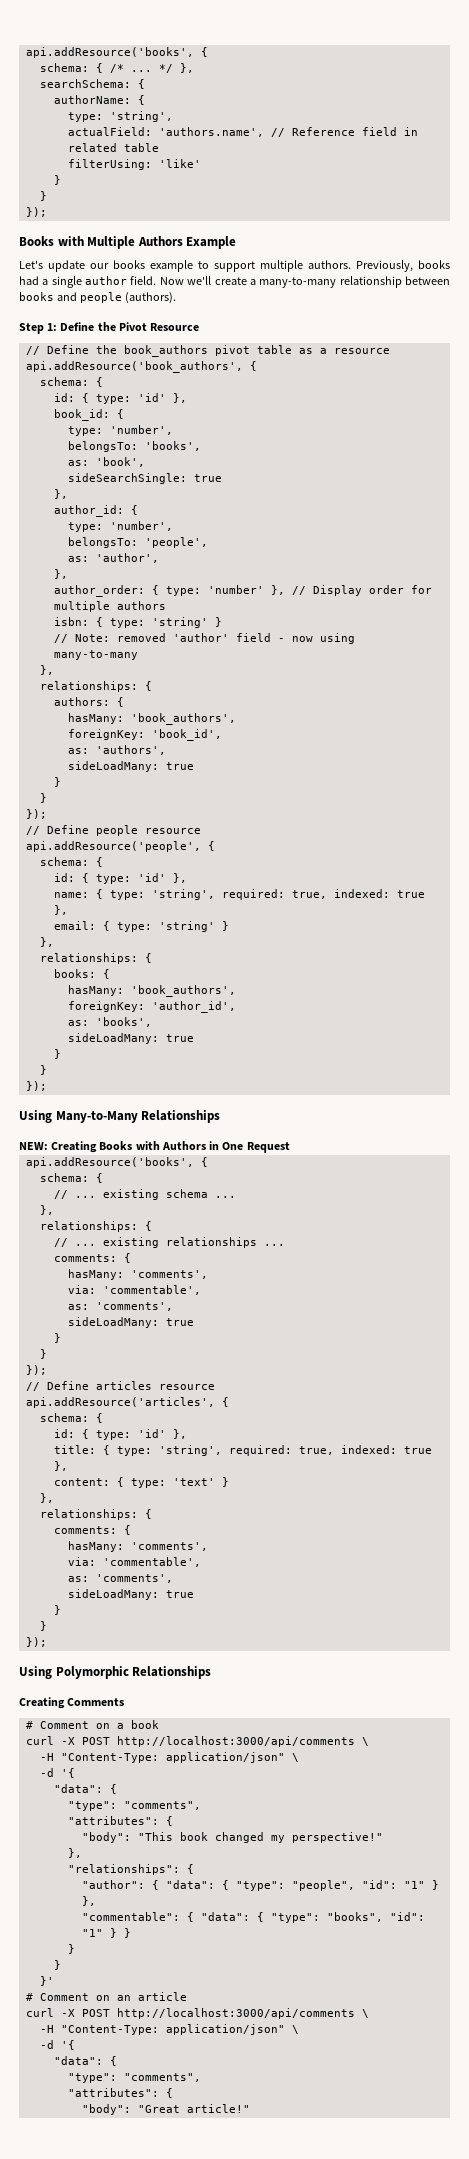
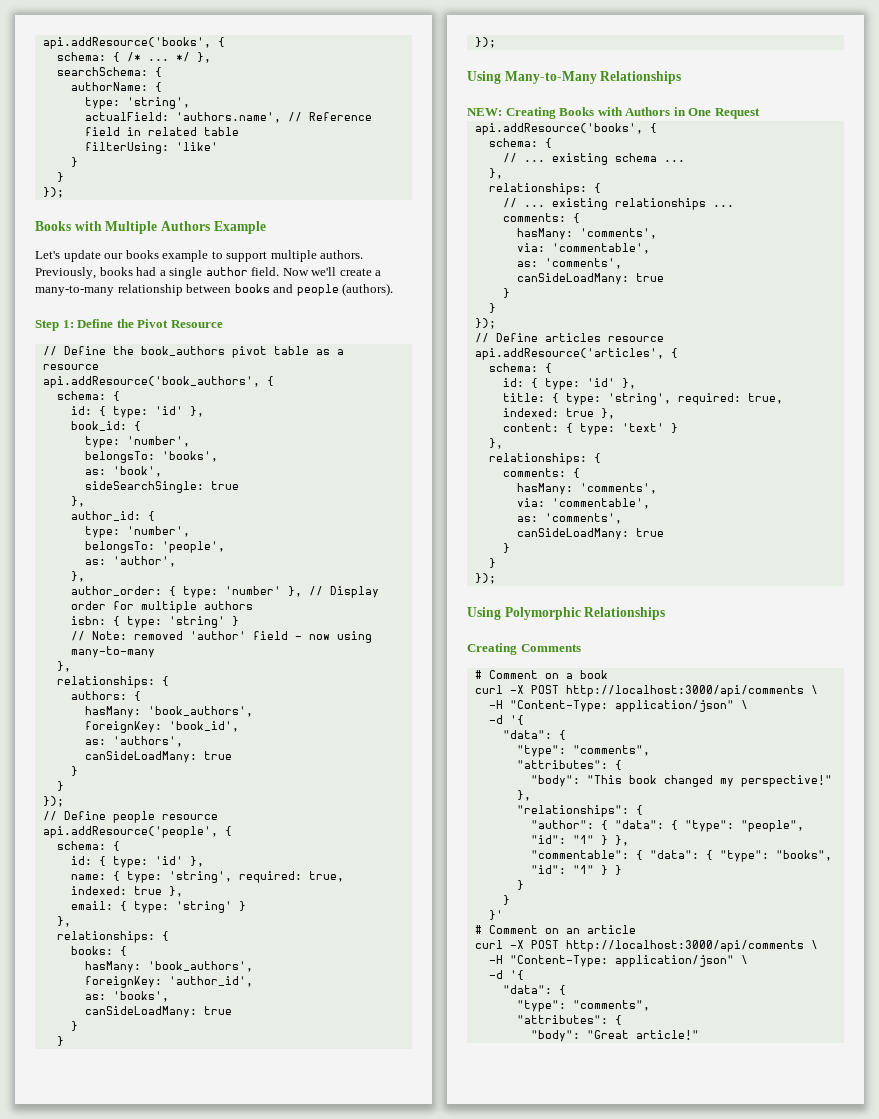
[67,761,159,772] sideLoadMany: -> [84,751,197,763] canSideLoadMany:
[67,1033,159,1044] sideLoadMany: -> [84,1006,197,1018] canSideLoadMany:
[67,1317,159,1328] sideLoadMany: -> [516,273,629,285] canSideLoadMany:
[67,1589,159,1600] sideLoadMany: -> [516,528,629,540] canSideLoadMany:

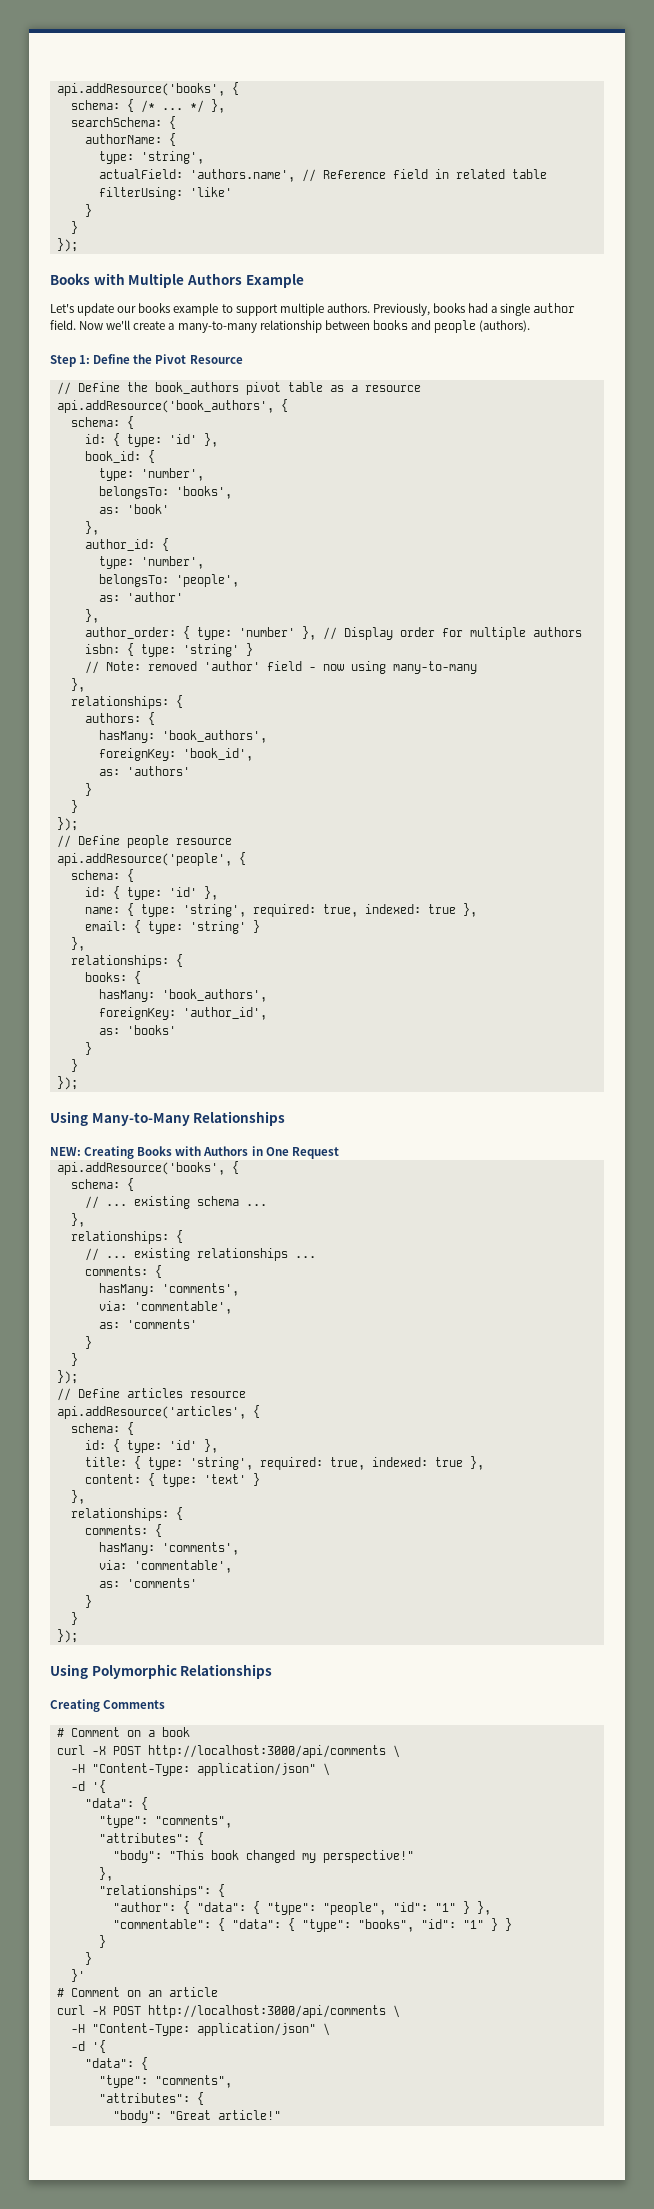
[112,466,162,477] [84,481,239,493] 'book', // sideSearchSingle: true -> [126,504,169,514] 'book'
[112,556,176,567] 'author', -> [126,592,183,602] 'author'
[112,736,183,747] [84,751,232,763] 'authors', // canSideLoadMany: true -> [126,766,190,776] 'authors'
[112,991,169,1002] [84,1006,232,1018] 'books', // canSideLoadMany: true -> [126,1025,176,1035] 'books'
[544,258,622,269] [516,273,664,285] 'comments', // canSideLoadMany: true -> [126,1319,197,1329] 'comments'
[544,513,622,524] [516,528,664,540] 'comments', // canSideLoadMany: true -> [126,1578,197,1588] 'comments'

